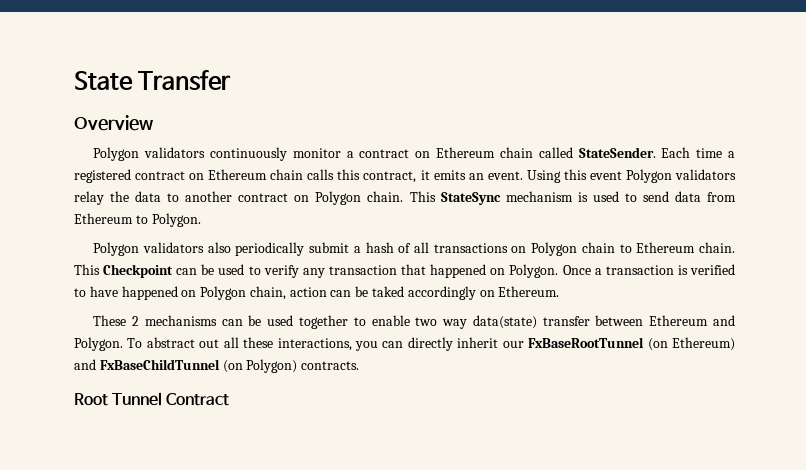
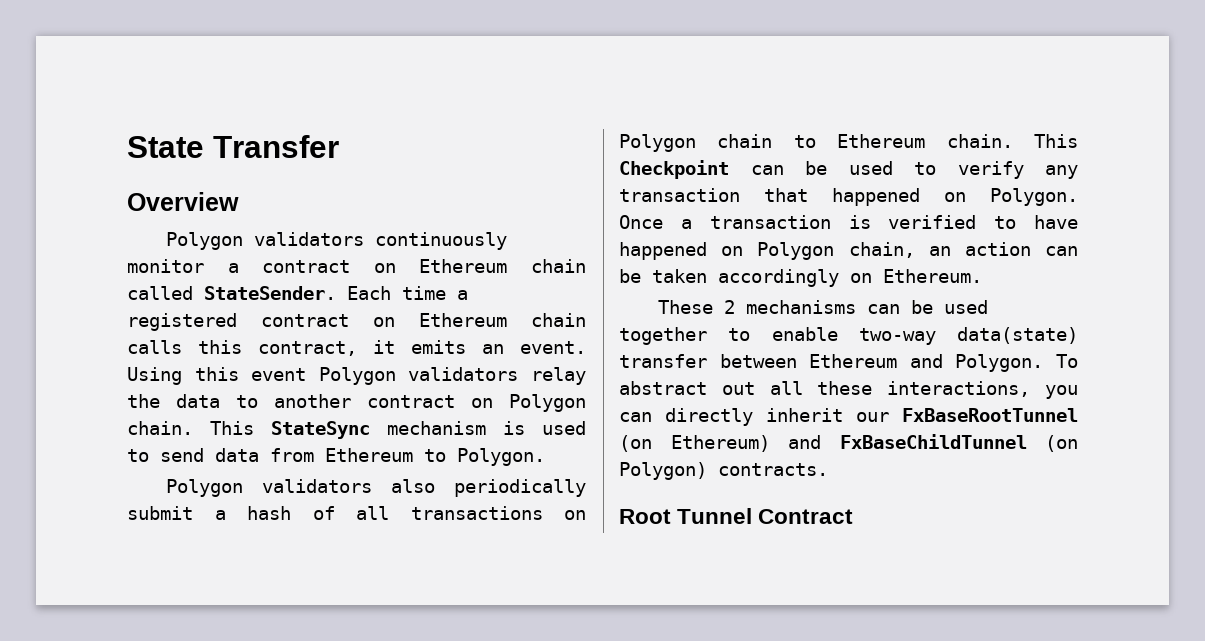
(286, 293) none -> [928,246,951,256] an
[372,286,405,297] taked -> [652,269,707,283] taken
[415,317,468,329] two way -> [858,328,936,345] two-way

